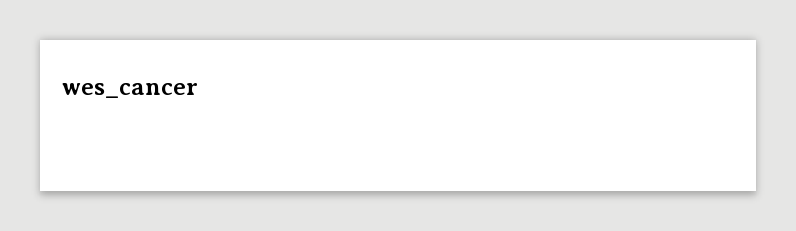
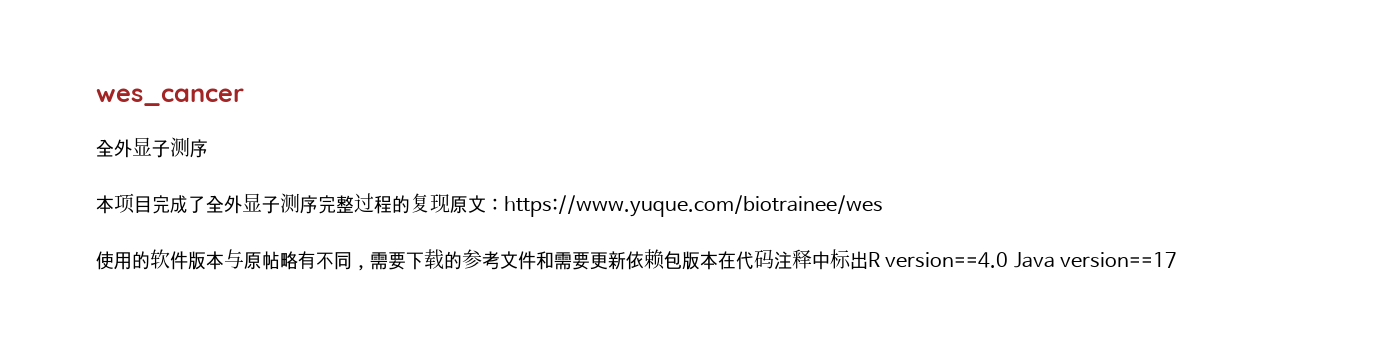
(198, 90) none -> [96,137,208,158] [96,193,883,217] [96,249,1178,271] // 全外显子测序 // 本项目完成了全外显子测序完整过程的复现原文：https://www.yuque.com/biotrainee/wes // 使用的软件版本与原帖略有不同，需要下载的参考文件和需要更新依赖包版本在代码注释中标出R version==4.0 Java version==17

